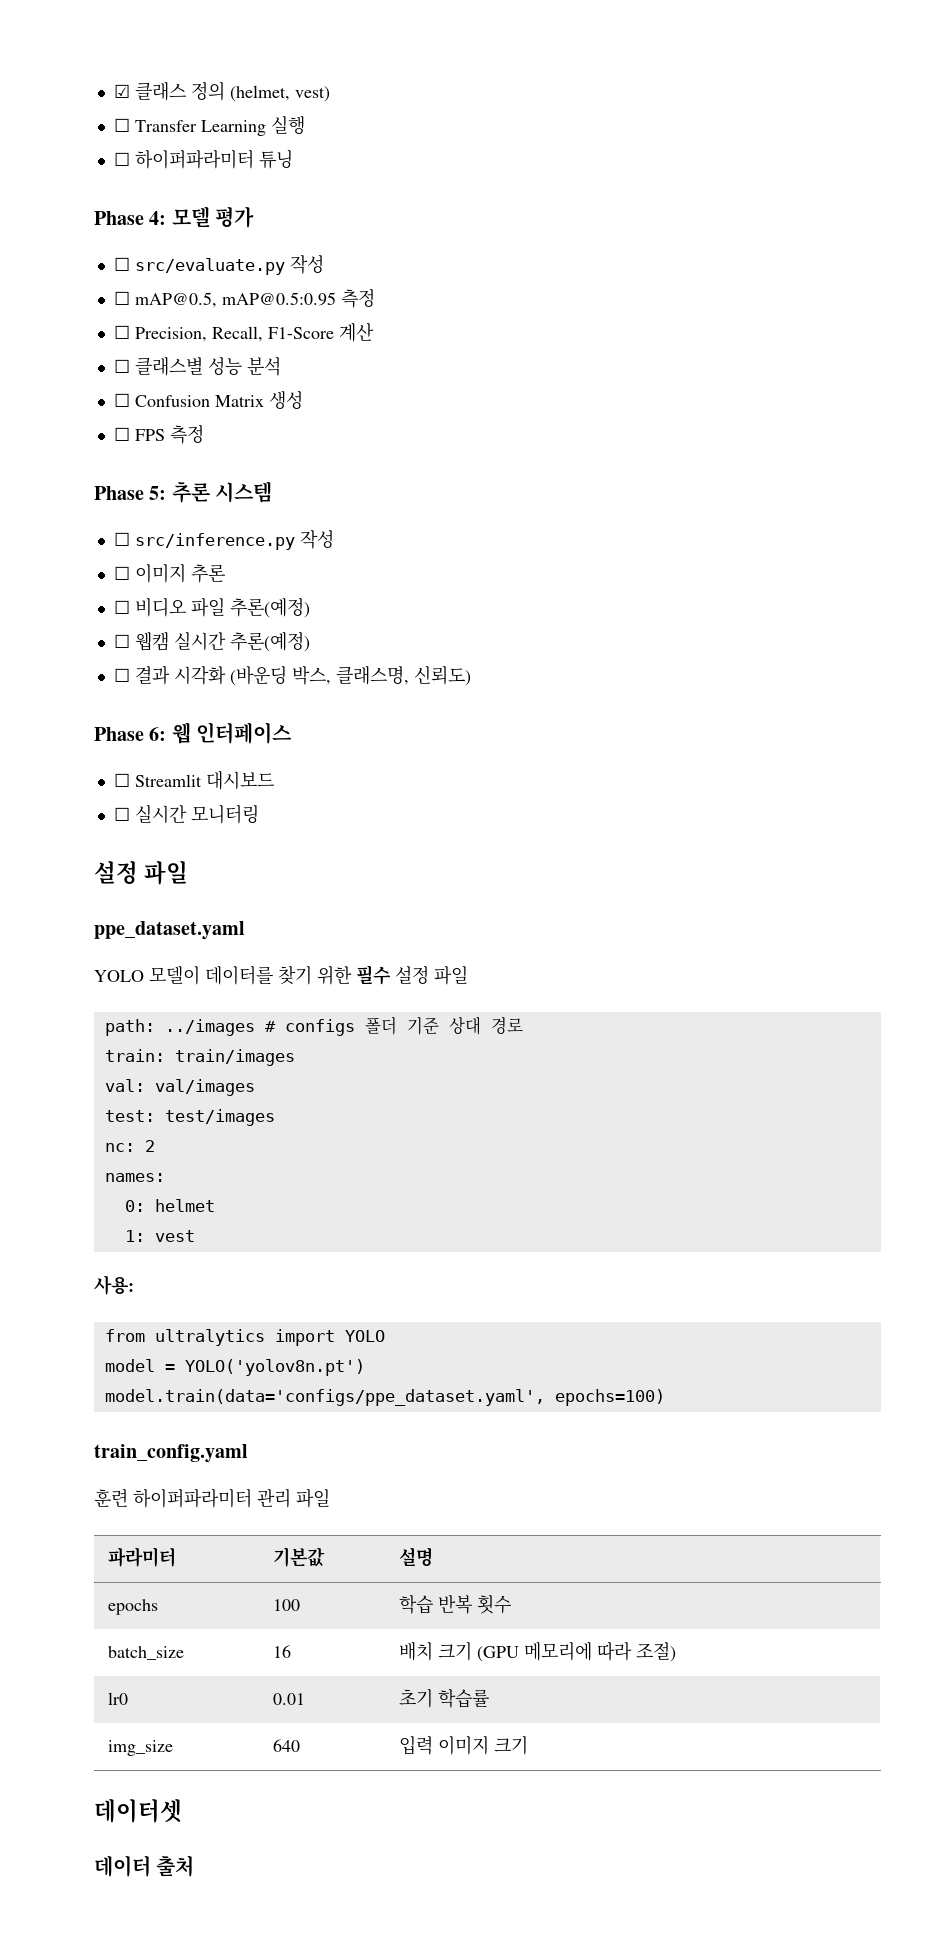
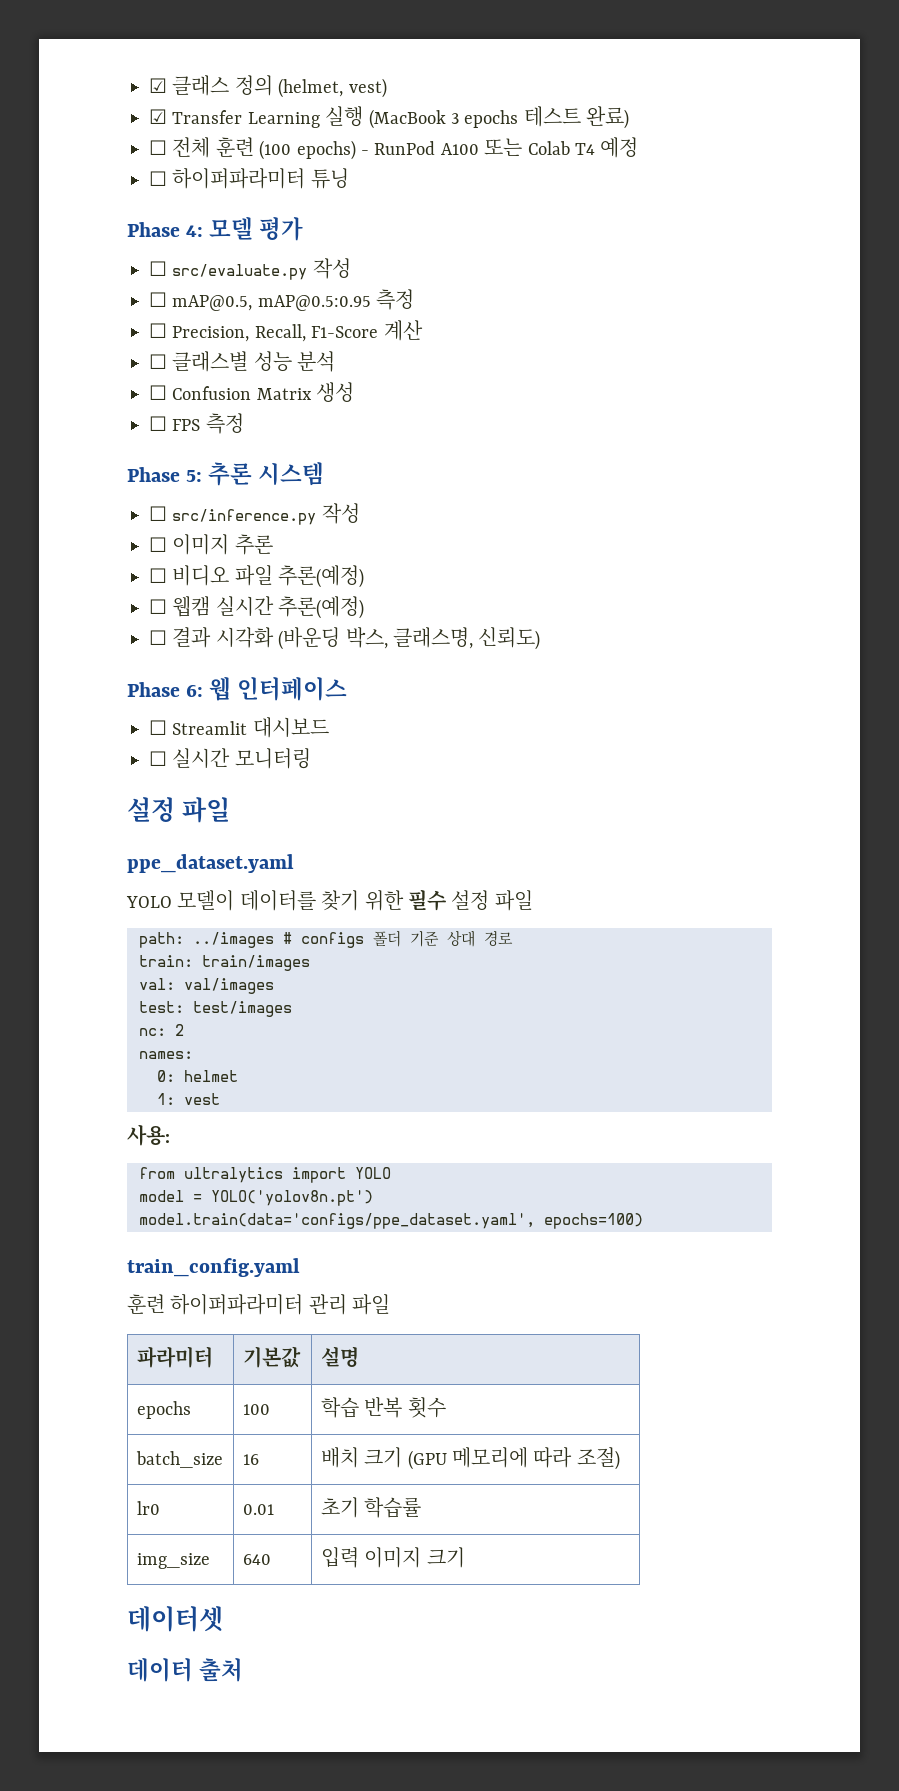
[113,118,130,132] ☐ -> [149,109,167,124] ☑
(305, 125) none -> [368,106,630,129] [149,137,639,160] (MacBook 3 epochs 테스트 완료) // ☐ 전체 훈련 (100 epochs) - RunPod A100 또는 Colab T4 예정

